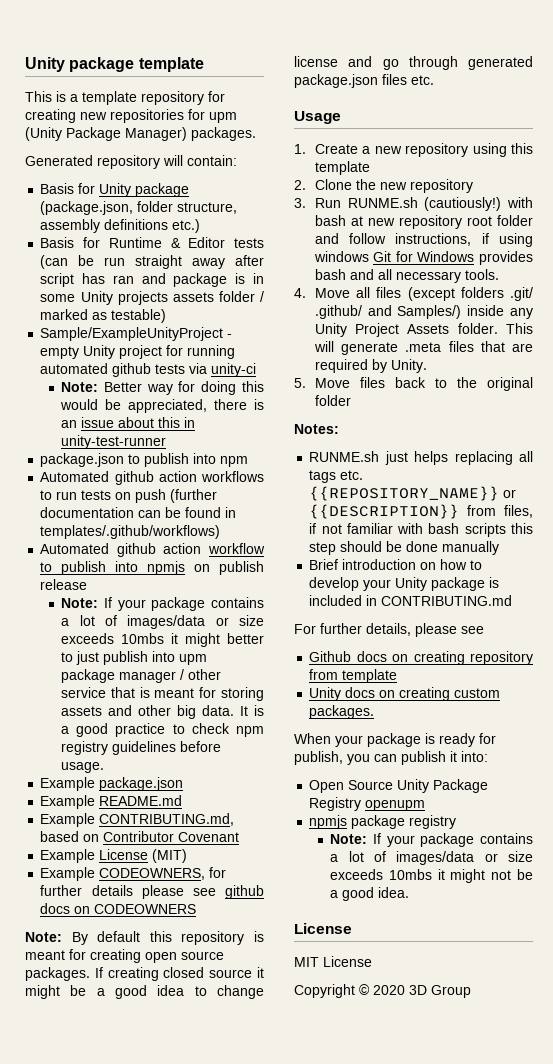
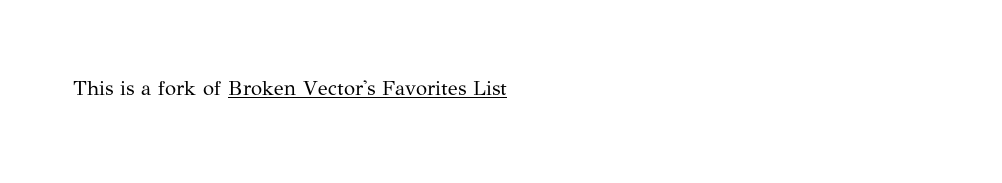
[25,57,204,72] [25,91,225,105] [25,109,237,123] [25,127,256,141] [25,155,237,169] [40,183,190,197] [40,201,238,215] [40,219,201,233] [40,237,264,248] [40,255,264,269] [40,273,264,287] [40,291,264,305] [40,309,167,323] [40,327,233,341] [40,345,236,359] [40,363,257,377] [61,381,264,395] [60,399,264,413] [61,417,196,428] [61,435,167,449] [40,453,249,467] [40,471,264,485] [40,489,218,503] [40,507,237,518] [40,525,221,539] [40,543,265,557] [40,561,264,575] [40,579,88,590] [61,597,264,611] [61,615,264,629] [61,633,264,647] [61,651,208,665] [61,669,222,683] [61,687,264,701] [61,705,264,719] [61,723,264,737] [61,741,222,755] [61,762,105,773] [40,777,184,791] [40,795,183,809] [40,813,235,827] [40,831,240,842] [40,849,188,863] [40,867,227,881] [40,885,264,899] [40,903,197,914] [25,931,264,945] [25,949,224,963] [25,967,264,981] [25,985,264,999] [294,56,533,70] [294,74,434,88] [294,111,341,124] [294,143,533,157] [314,161,370,175] [294,179,473,193] [294,197,533,211] [314,215,533,229] [314,233,533,247] [313,251,533,265] [314,269,499,283] [294,287,533,301] [314,305,533,319] [314,323,533,337] [313,341,533,355] [314,359,427,373] [294,377,533,391] [314,395,351,406] [294,424,339,434] [309,451,533,465] [309,470,364,483] [309,486,517,501] [309,504,533,519] [309,523,533,537] [309,541,500,555] [309,559,483,570] [309,577,500,591] [309,595,513,606] [294,623,484,637] [309,651,533,665] [309,669,398,683] [309,687,501,701] [309,705,375,719] [294,733,496,747] [294,751,488,765] [309,779,489,793] [309,797,426,811] [309,815,457,829] [330,833,533,847] [330,851,533,865] [330,869,533,883] [330,887,410,901] [294,923,352,934] [294,956,372,967] [294,984,471,998] Unity package template // This is a template repository for creating new repositories for upm (Unity Package Manager) packages. // Generated repository will contain: // Basis for Unity package (package.json, folder structure, assembly definitions etc.) // Basis for Runtime & Editor tests (can be run straight away after script has ran and package is in some Unity projects assets folder / marked as testable) // Sample/ExampleUnityProject - empty Unity project for running automated github tests via unity-ci // Note: Better way for doing this would be appreciated, there is an issue about this in unity-test-runner // package.json to publish into npm // Automated github action workflows to run tests on push (further documentation can be found in templates/.github/workflows) // Automated github action workflow to publish into npmjs on publish release // Note: If your package contains a lot of images/data or size exceeds 10mbs it might better to just publish into upm package manager / other service that is meant for storing assets and other big data. It is a good practice to check npm registry guidelines before usage. // Example package.json // Example README.md // Example CONTRIBUTING.md, based on Contributor Covenant // Example License (MIT) // Example CODEOWNERS, for further details please see github docs on CODEOWNERS // Note: By default this repository is meant for creating open source packages. If creating closed source it might be a good idea to change license and go through generated package.json files etc. // Usage // 1. Create a new repository using this template // 2. Clone the new repository // 3. Run RUNME.sh (cautiously!) with bash at new repository root folder and follow instructions, if using windows Git for Windows provides bash and all necessary tools. // 4. Move all files (except folders .git/ .github/ and Samples/) inside any Unity Project Assets folder. This will generate .meta files that are required by Unity. // 5. Move files back to the original folder // Notes: // RUNME.sh just helps replacing all tags etc. {{REPOSITORY_NAME}} or {{DESCRIPTION}} from files, if not familiar with bash scripts this step should be done manually // Brief introduction on how to develop your Unity package is included in CONTRIBUTING.md // For further details, please see // Github docs on creating repository from template // Unity docs on creating custom packages. // When your package is ready for publish, you can publish it into: // Open Source Unity Package Registry openupm // npmjs package registry // Note: If your package contains a lot of images/data or size exceeds 10mbs it might not be a good idea. // License // MIT License // Copyright © 2020 3D Group -> [73,80,507,96] This is a fork of Broken Vector's Favorites List

